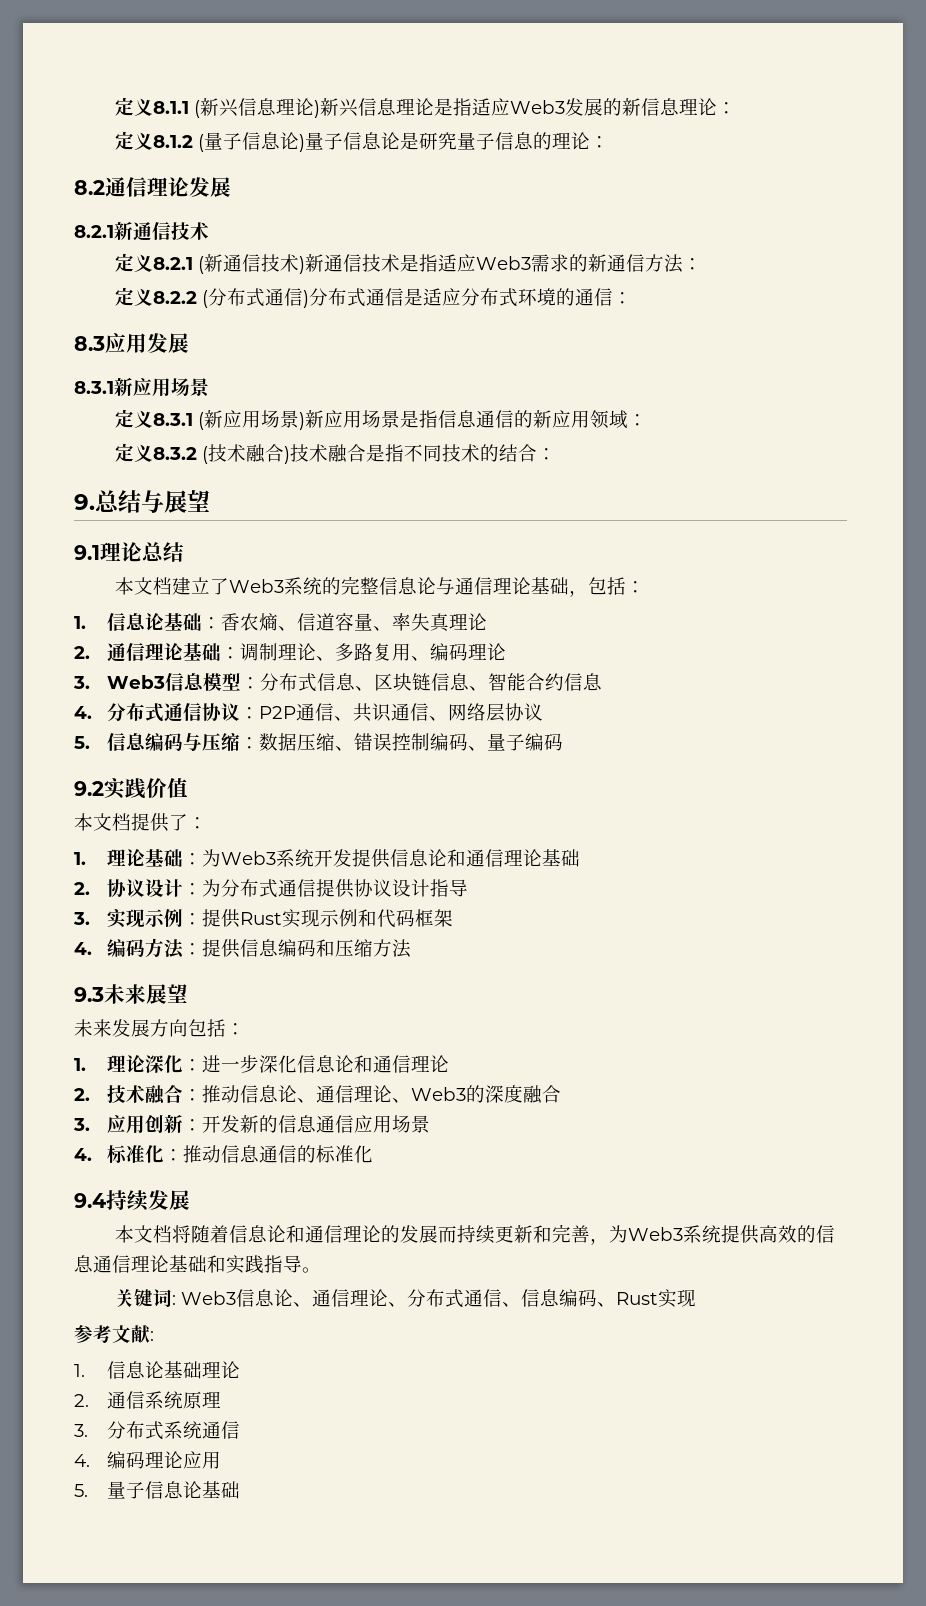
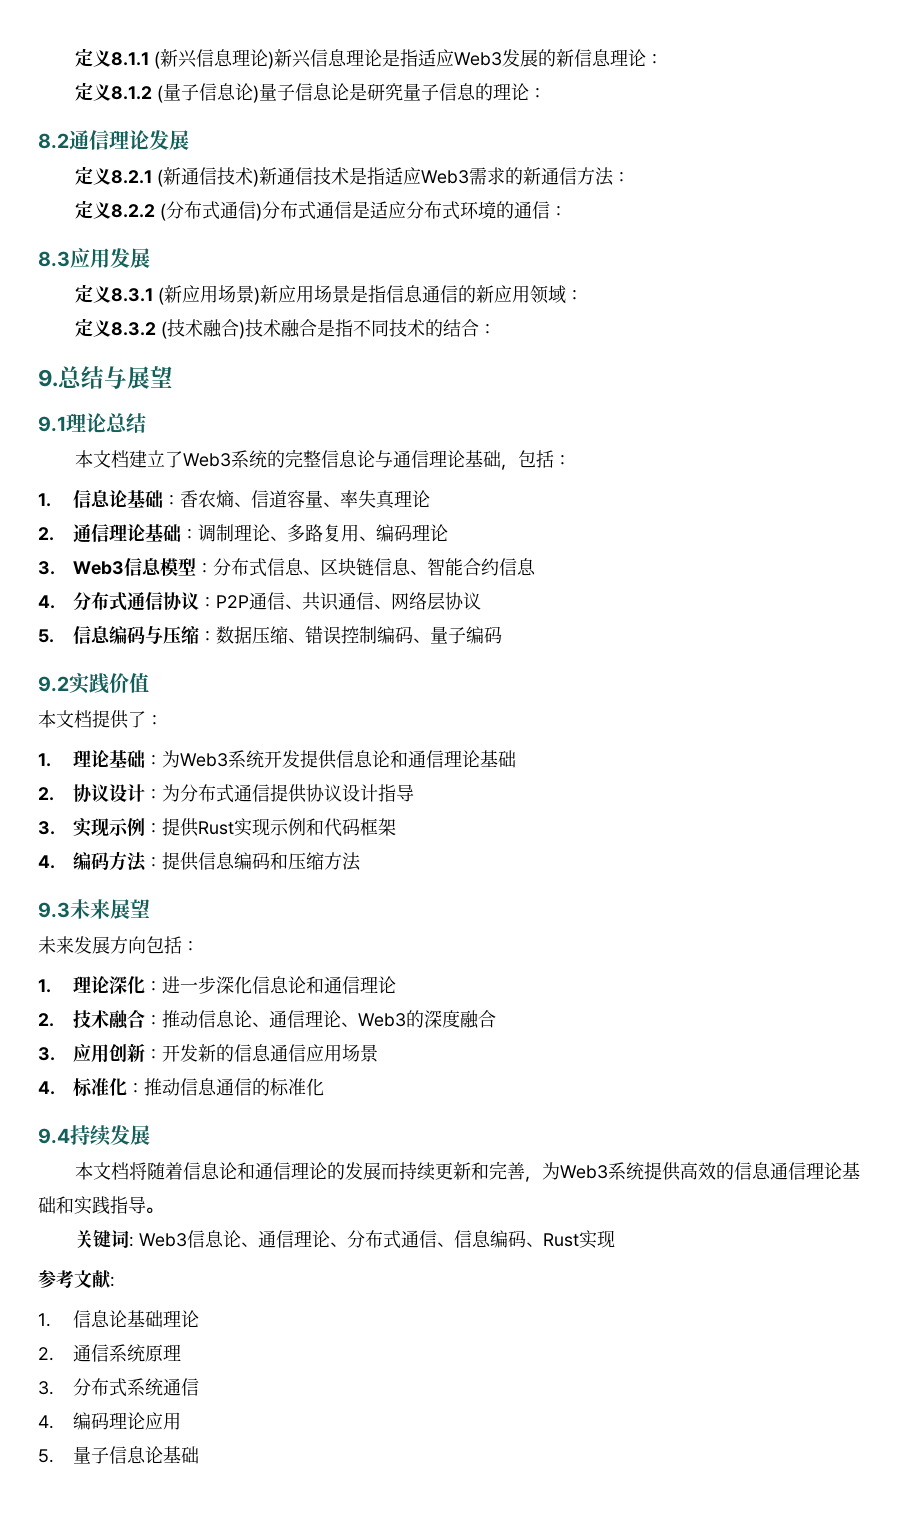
[74,221,209,241] // 8.2.1新通信技术 -> (189, 140) none
[74,377,209,397] // 8.3.1新应用场景 -> (150, 258) none

